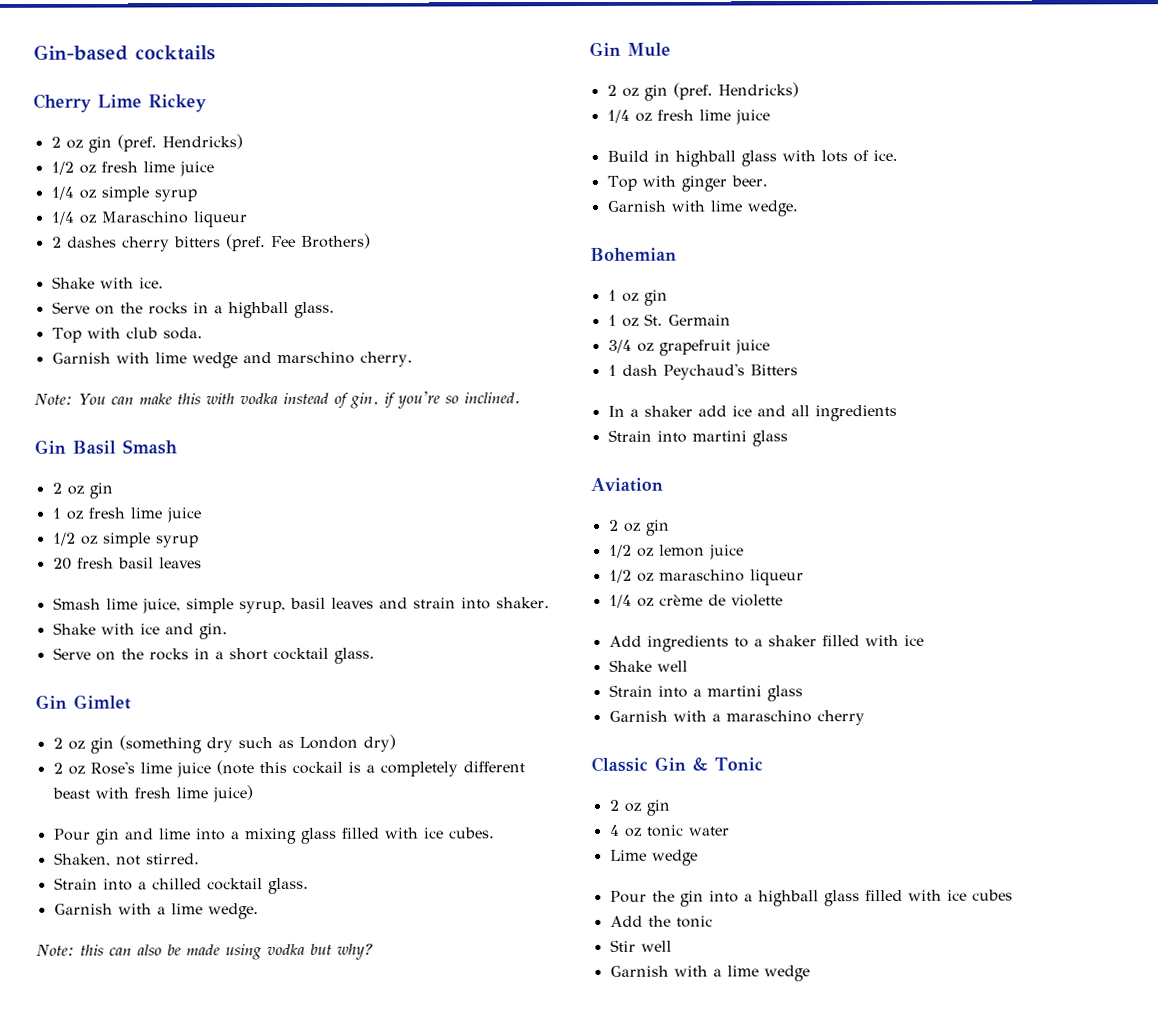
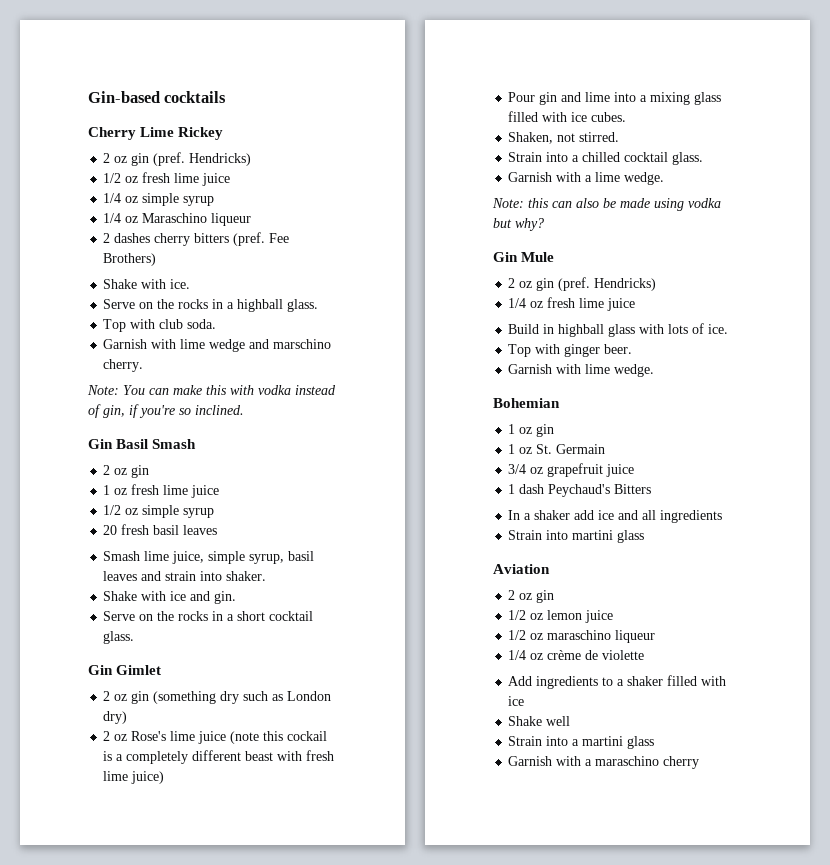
[591,756,763,772] [608,799,670,816] [609,824,730,837] [609,849,698,866] [609,889,1013,907] [609,915,713,928] [609,939,672,952] [609,965,810,982] // Classic Gin & Tonic // 2 oz gin // 4 oz tonic water // Lime wedge // Pour the gin into a highball glass filled with ice cubes // Add the tonic // Stir well // Garnish with a lime wedge -> (700, 762) none

